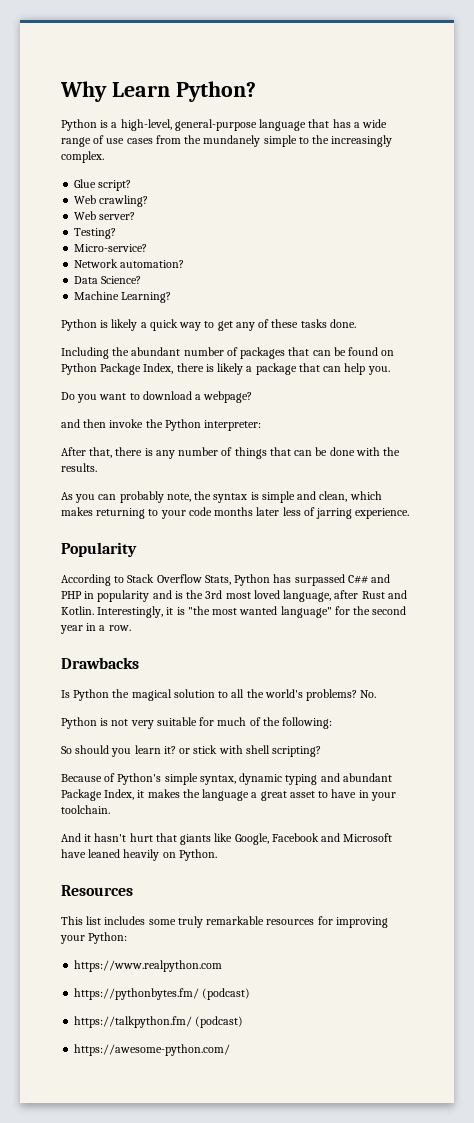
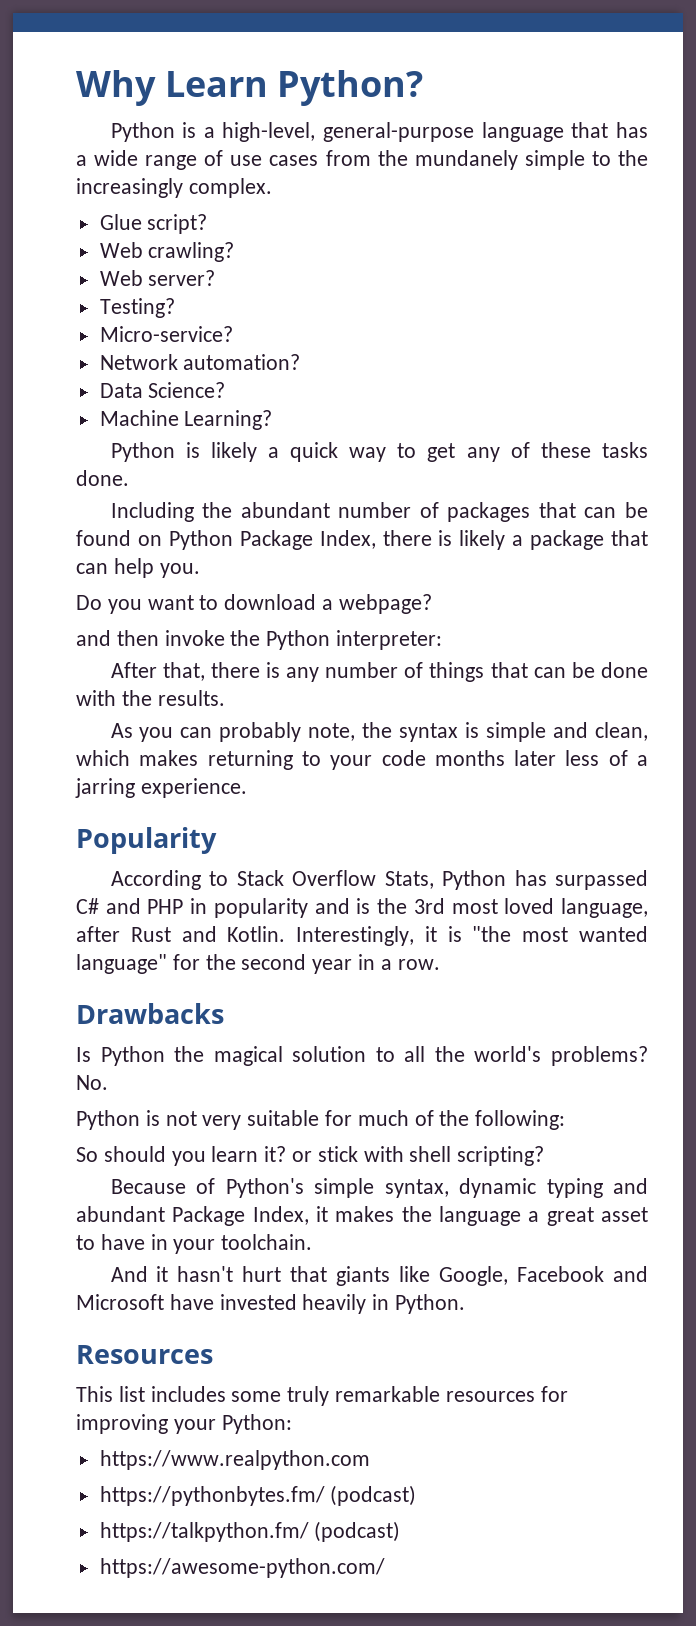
(315, 511) none -> [636,755,648,766] a
[347,575,368,584] C## -> [76,898,99,914] C#
[88,849,176,861] leaned heavily on -> [219,1294,390,1314] invested heavily in

